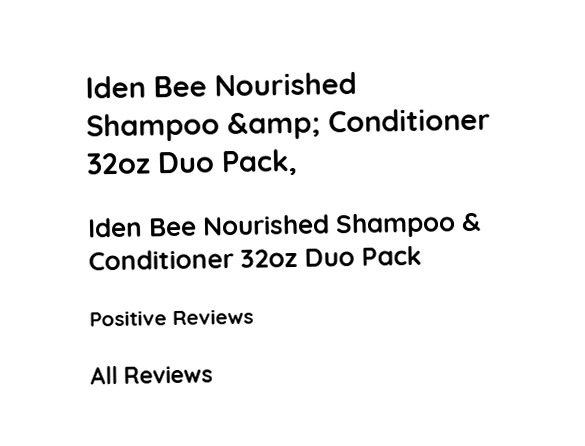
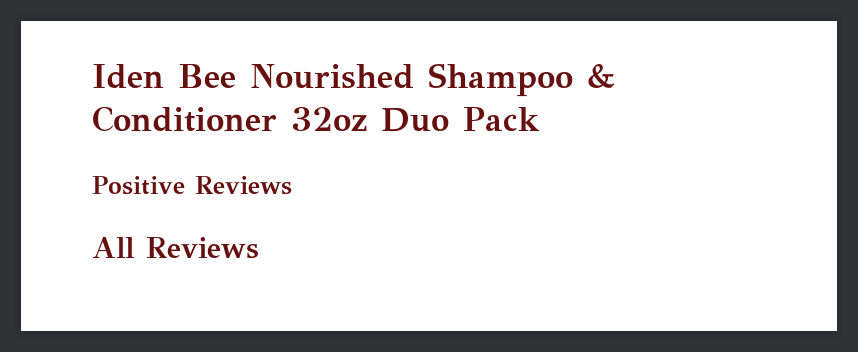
[85,71,357,99] [86,107,491,143] [86,148,298,177] [87,212,457,239] Iden Bee Nourished Shampoo &amp; Conditioner 32oz Duo Pack, // Iden Bee Nourished Shampoo -> [92,63,573,97] Iden Bee Nourished Shampoo

